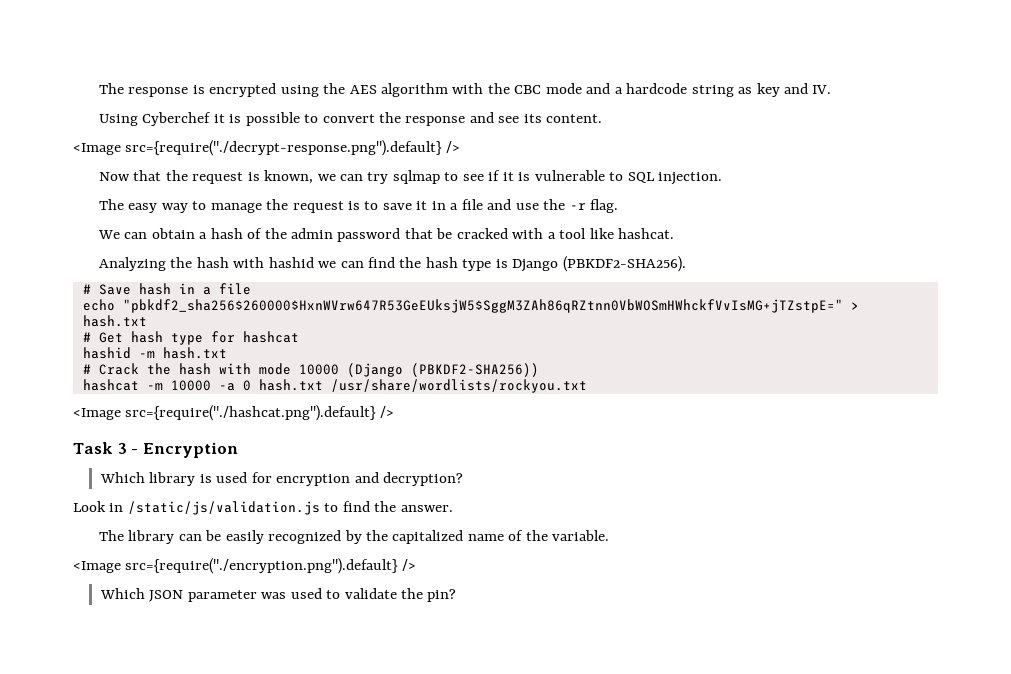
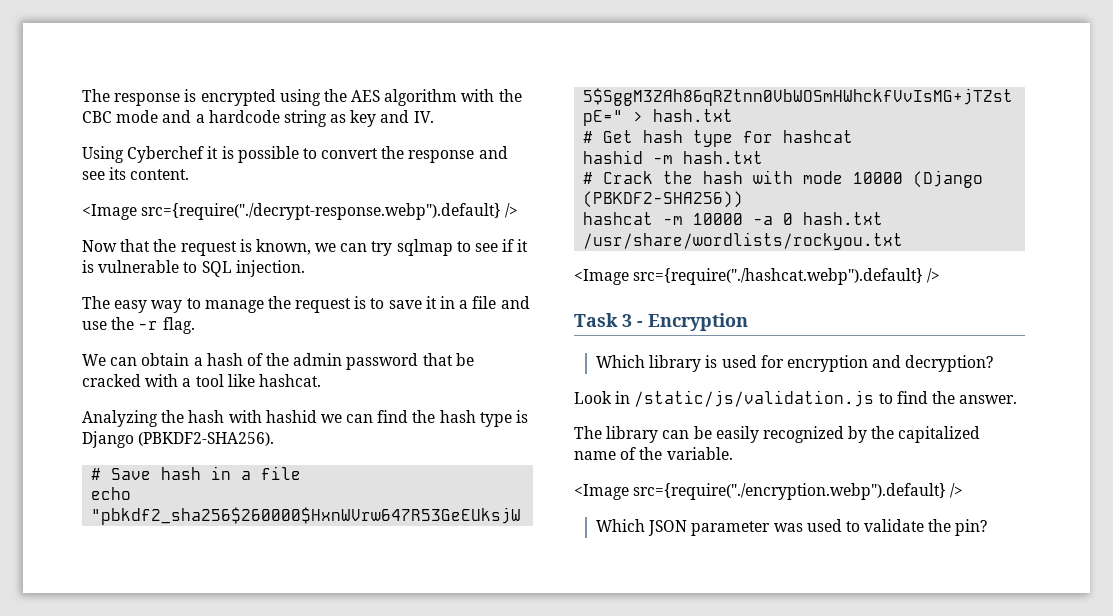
[125,140,443,156] src={require("./decrypt-response.png").default} -> [141,203,502,220] src={require("./decrypt-response.webp").default}
[125,405,377,421] src={require("./hashcat.png").default} -> [633,268,924,285] src={require("./hashcat.webp").default}
[125,558,399,574] src={require("./encryption.png").default} -> [633,483,947,500] src={require("./encryption.webp").default}

